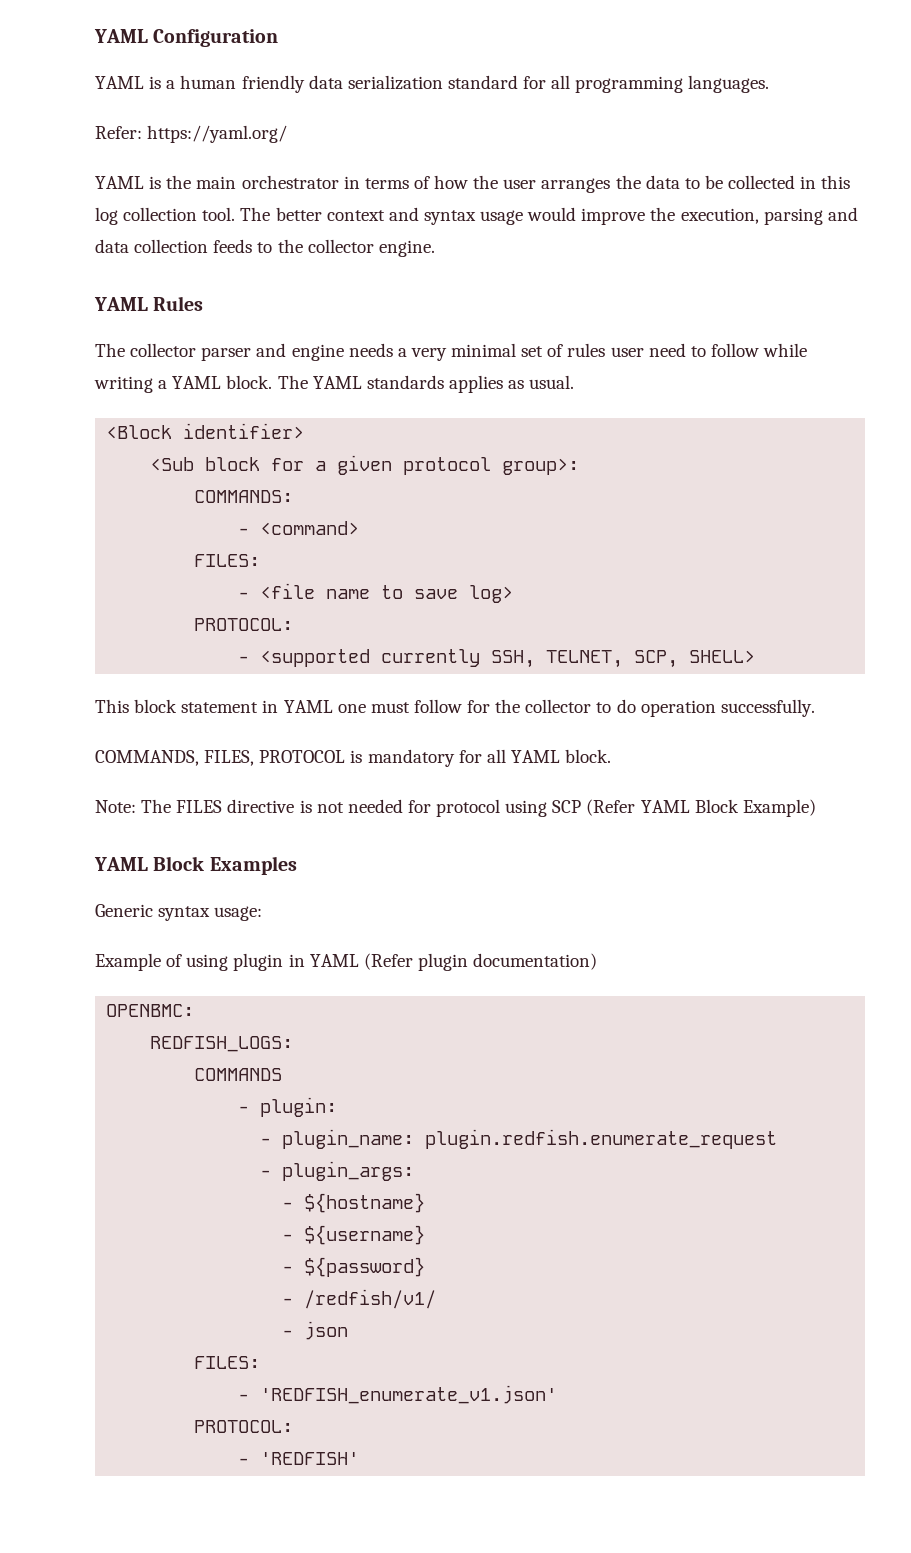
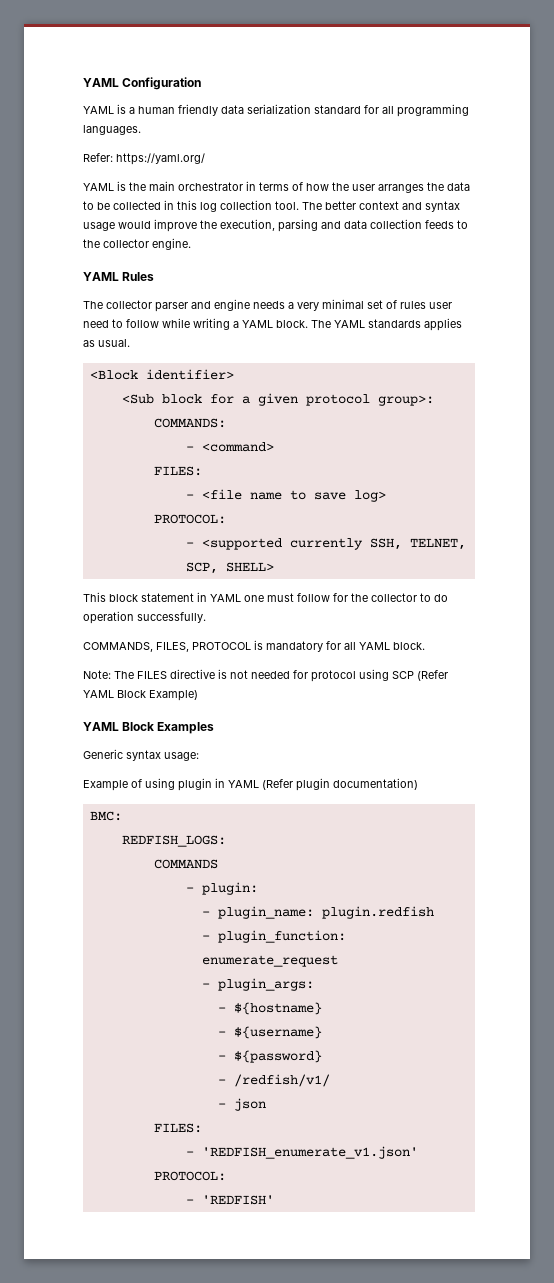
[106,1004,195,1017] OPENBMC: -> [89,811,122,821] BMC:
[425,1129,778,1149] plugin.redfish.enumerate_request -> [321,906,434,919] [201,930,346,943] [201,955,338,967] plugin.redfish // - plugin_function: enumerate_request

